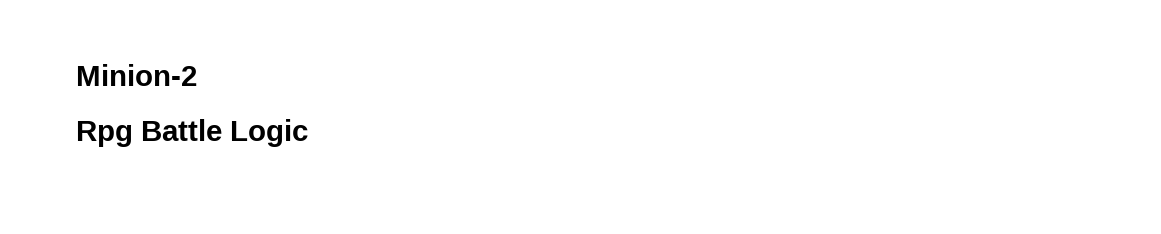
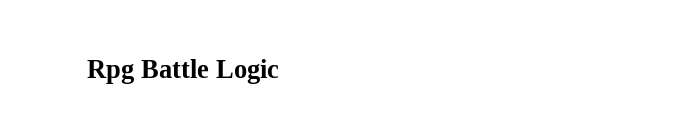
[76,64,197,86] Minion-2 // -> (87, 72) none

